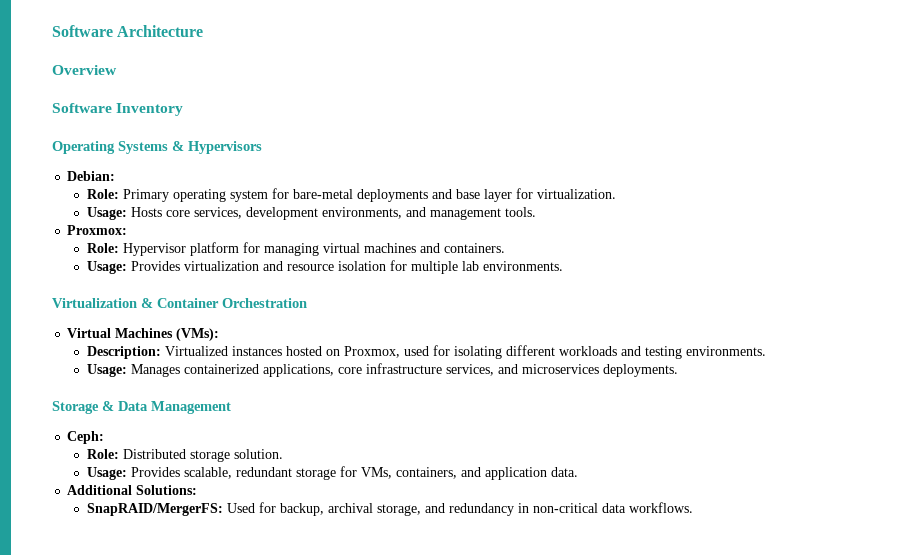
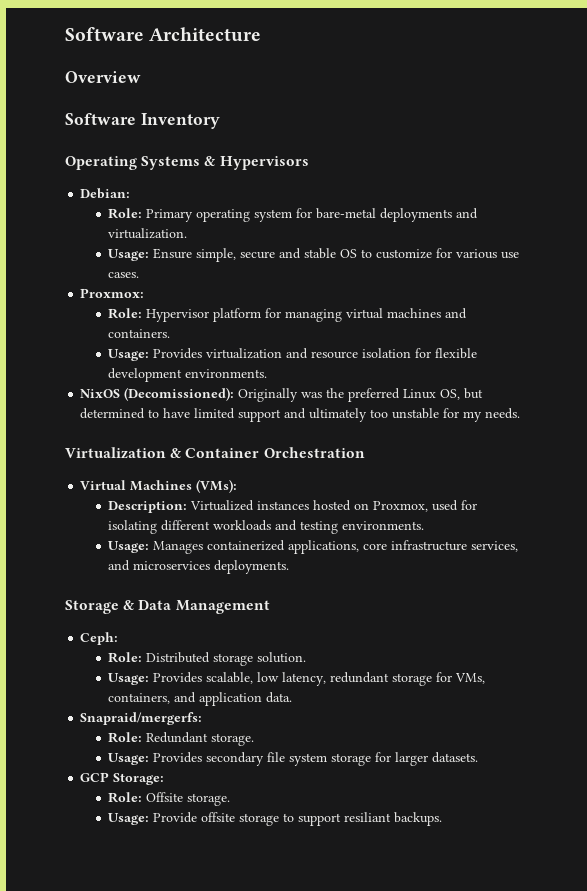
[455,188,533,202] base layer for -> (479, 213) none
[130,207,536,220] Hosts core services, development environments, and management tools. -> [153,248,520,262] [108,272,140,278] Ensure simple, secure and stable OS to customize for various use cases.
[410,261,563,274] multiple lab environments. -> [435,348,478,359] [108,368,268,382] [80,387,484,402] [80,408,521,422] flexible development environments. // NixOS (Decomissioned): Originally was the preferred Linux OS, but determined to have limited support and ultimately too unstable for my needs.
(232, 473) none -> [257,672,327,686] low latency,
[67,485,198,495] [86,502,693,516] Additional Solutions: // SnapRAID/MergerFS: Used for backup, archival storage, and redundancy in non-critical data workflows. -> [80,712,203,725] [108,732,255,746] [108,752,479,766] [80,772,165,785] [108,792,231,806] [108,812,443,826] Snapraid/mergerfs: // Role: Redundant storage. // Usage: Provides secondary file system storage for larger datasets. // GCP Storage: // Role: Offsite storage. // Usage: Provide offsite storage to support resiliant backups.

